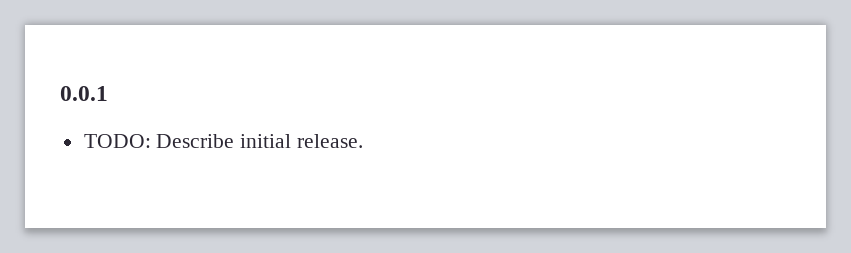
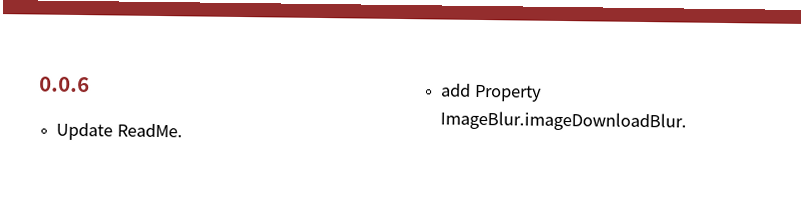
[60,86,108,101] [83,134,364,148] 0.0.1 // TODO: Describe initial release. -> [39,76,90,93] [56,122,183,141] [441,83,542,102] [440,110,688,132] 0.0.6 // Update ReadMe. // add Property ImageBlur.imageDownloadBlur.

